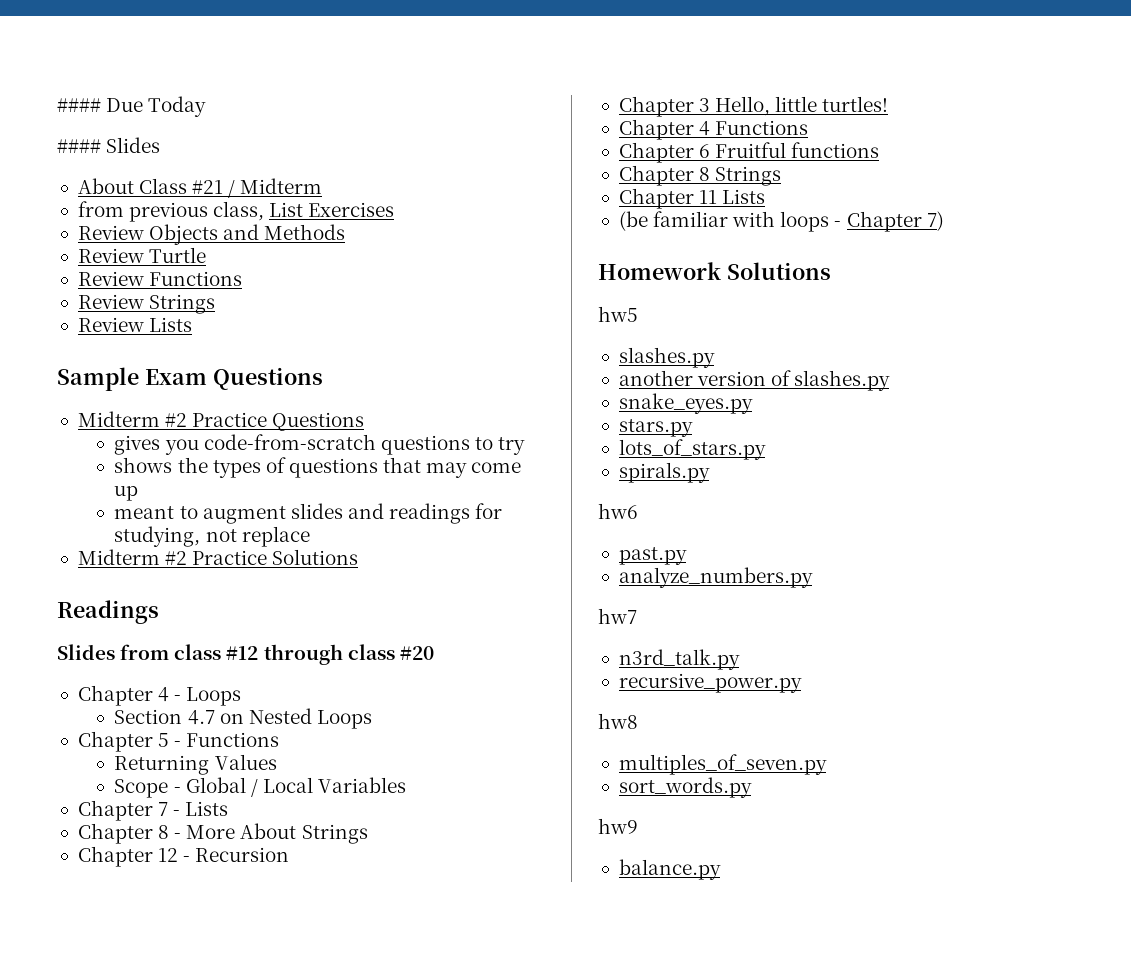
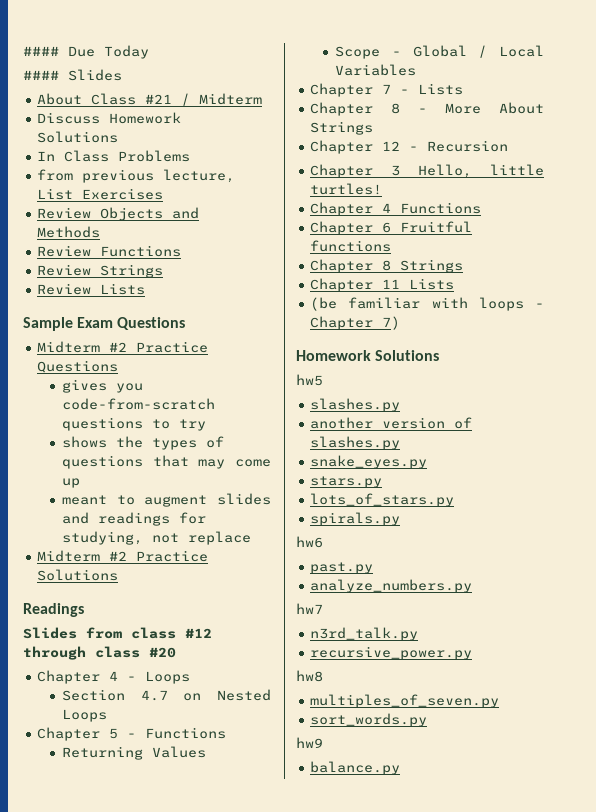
(323, 186) none -> [37,112,182,124] [37,131,119,143] [37,150,191,162] // Discuss Homework Solutions // In Class Problems
[213,201,265,221] class, -> [163,169,236,183] lecture,
[77,247,207,263] // Review Turtle -> (101, 232) none

